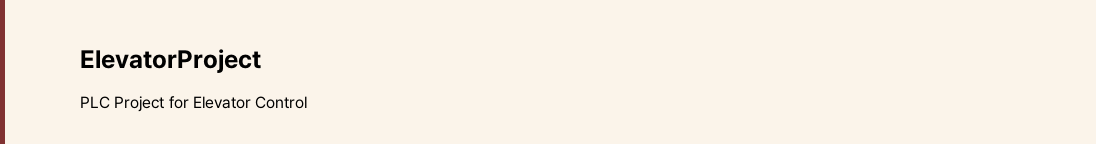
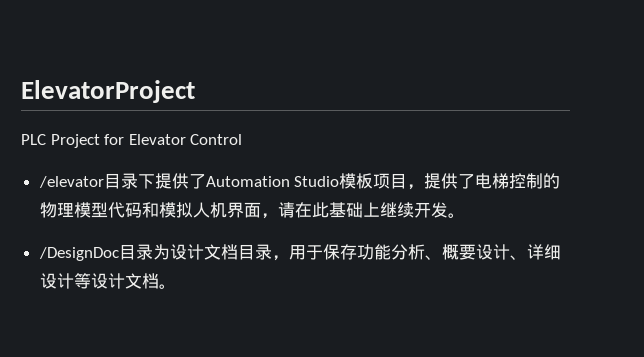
(308, 102) none -> [38,173,561,190] [39,202,465,219] [38,244,561,261] [39,273,176,289] // /elevator目录下提供了Automation Studio模板项目，提供了电梯控制的物理模型代码和模拟人机界面，请在此基础上继续开发。 // /DesignDoc目录为设计文档目录，用于保存功能分析、概要设计、详细设计等设计文档。

